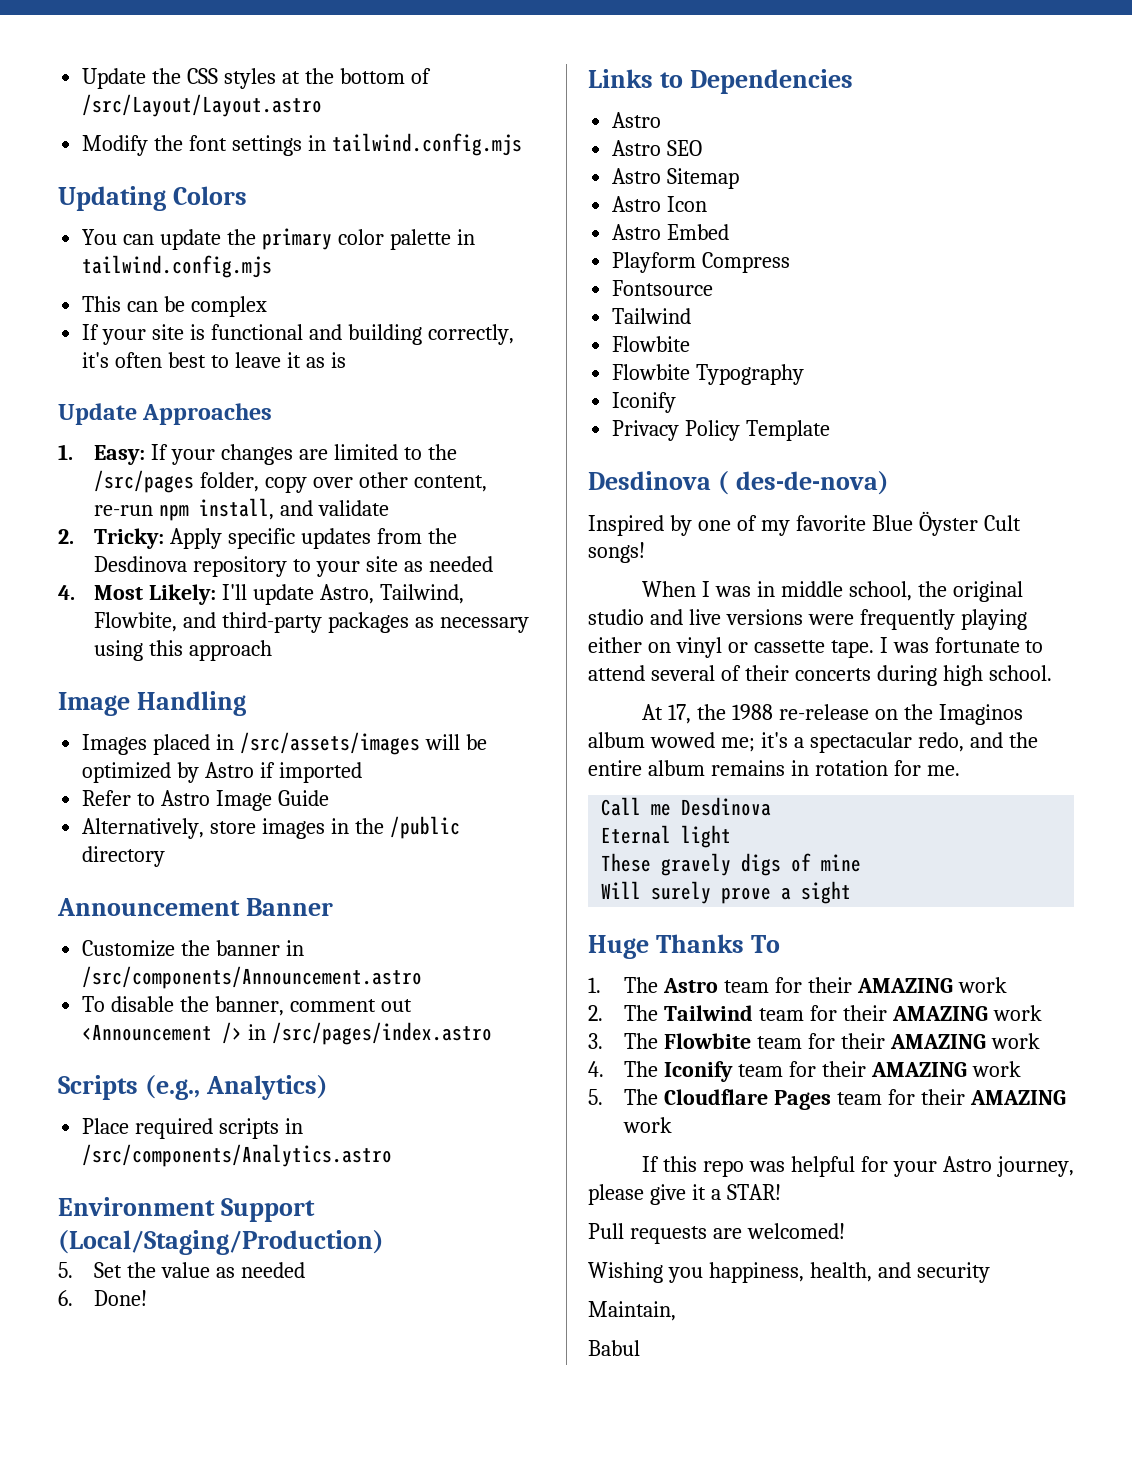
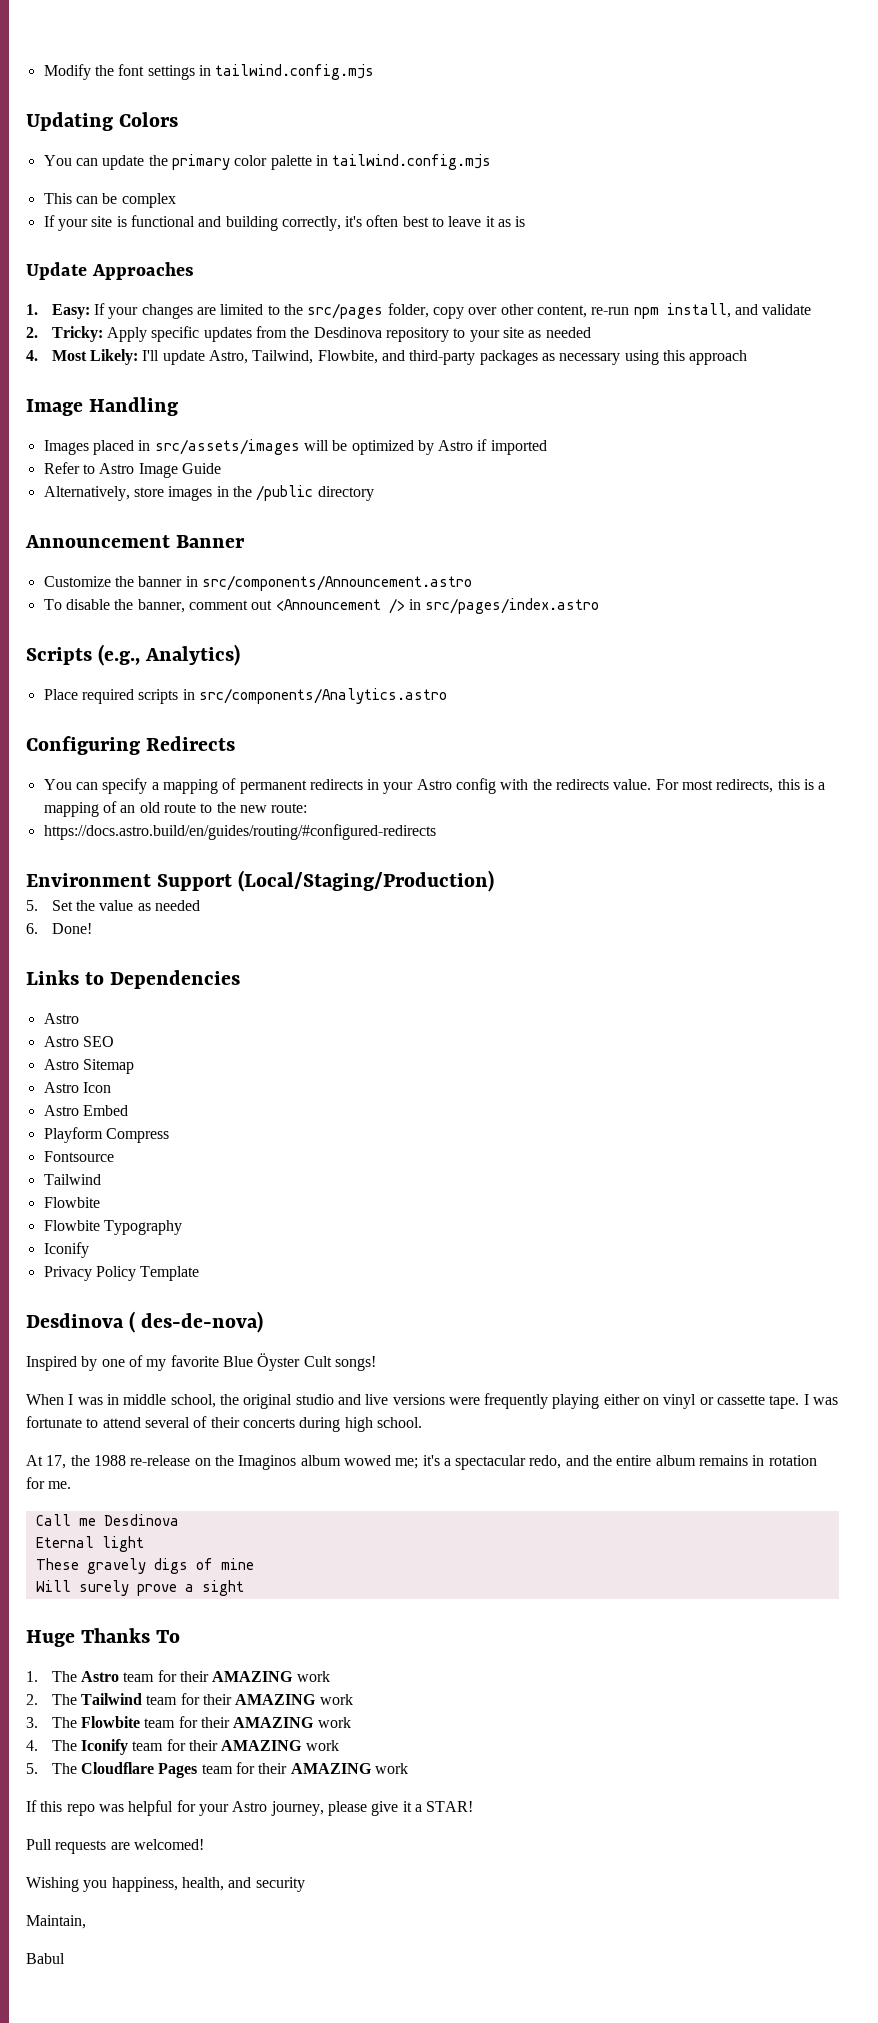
[82,68,431,89] [82,94,323,117] Update the CSS styles at the bottom of /src/Layout/Layout.astro // -> (43, 72) none
[94,470,195,493] /src/pages -> [307,303,384,319] src/pages
[240,732,421,755] /src/assets/images -> [154,439,300,455] src/assets/images
[82,966,423,989] /src/components/Announcement.astro -> [201,575,472,591] src/components/Announcement.astro
[272,1022,493,1045] /src/pages/index.astro -> [425,598,600,614] src/pages/index.astro
[82,1144,393,1167] /src/components/Analytics.astro -> [198,688,447,704] [26,736,236,755] [43,778,826,794] [43,801,308,817] [43,824,436,840] src/components/Analytics.astro // Configuring Redirects // You can specify a mapping of permanent redirects in your Astro config with the redirects value. For most redirects, this is a mapping of an old route to the new route: // https://docs.astro.build/en/guides/routing/#configured-redirects

